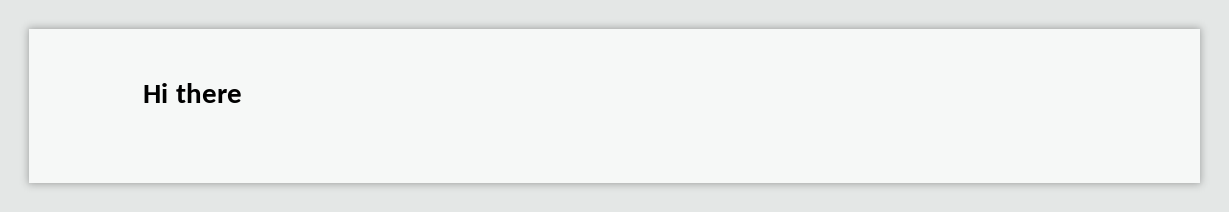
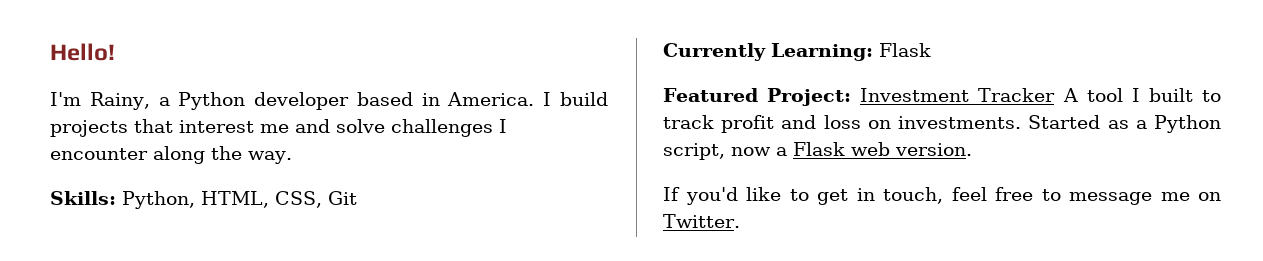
[143,83,242,103] Hi there -> [50,43,115,61] [50,92,608,110] [50,119,507,137] [50,146,292,164] [50,191,357,209] [663,43,931,61] [663,88,1221,106] [663,115,1221,133] [663,142,972,160] [663,187,1221,205] [663,214,740,228] Hello! // I'm Rainy, a Python developer based in America. I build projects that interest me and solve challenges I encounter along the way. // Skills: Python, HTML, CSS, Git // Currently Learning: Flask // Featured Project: Investment Tracker A tool I built to track profit and loss on investments. Started as a Python script, now a Flask web version. // If you'd like to get in touch, feel free to message me on Twitter.

